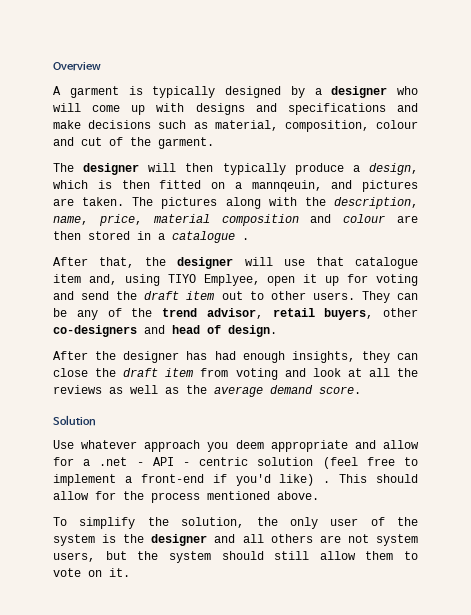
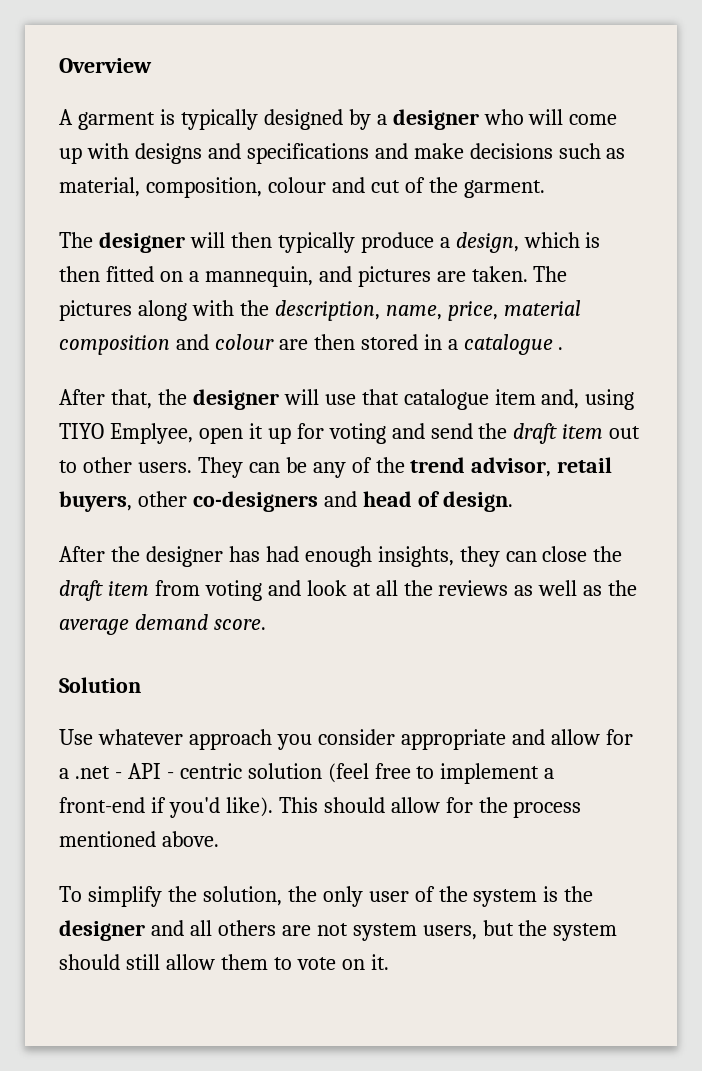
[251,180,322,192] mannqeuin, -> [204,266,313,287] mannequin,
[235,440,264,449] deem -> [317,729,395,745] consider
[279,474,331,486] like) . -> [225,797,273,817] like).

